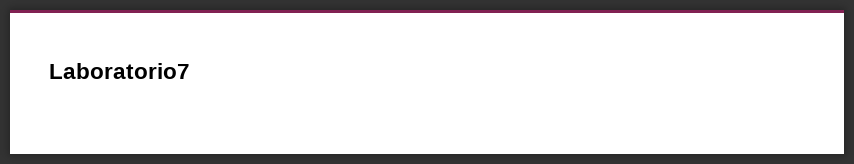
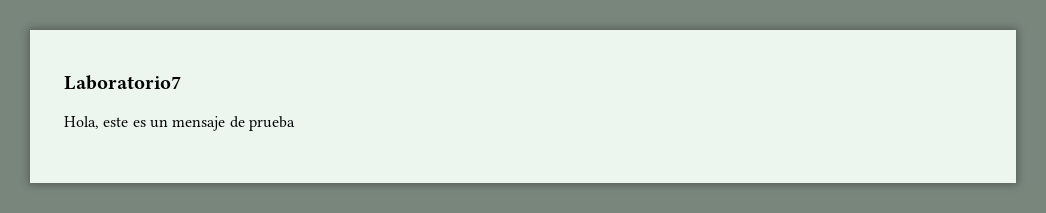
(190, 71) none -> [64,116,295,131] // Hola, este es un mensaje de prueba

